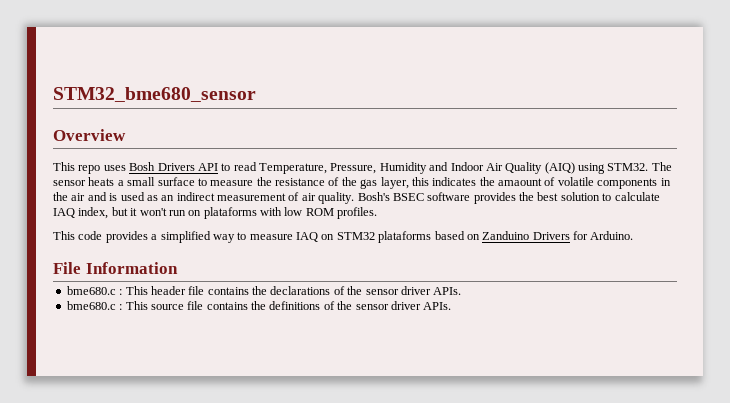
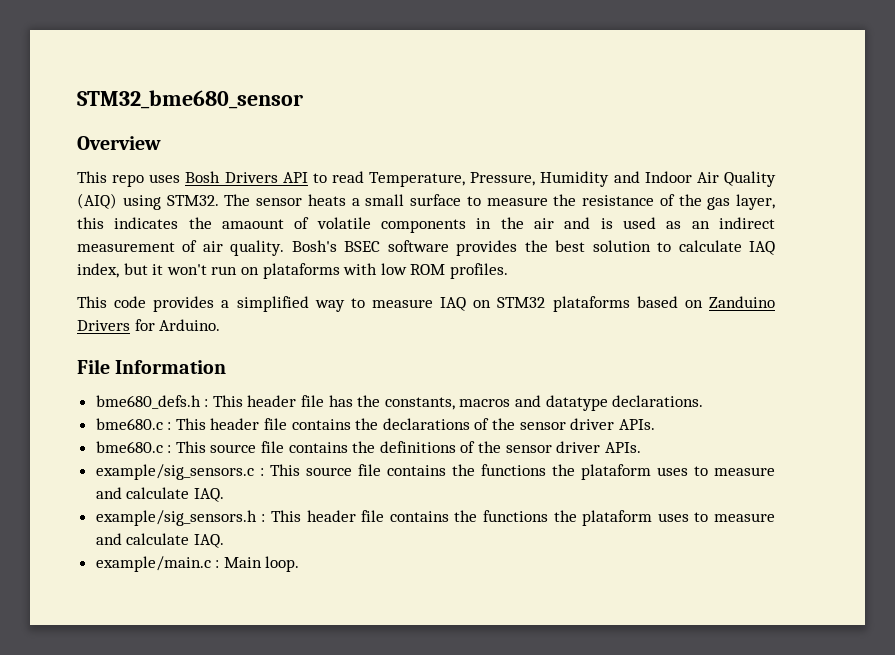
(178, 268) none -> [95,395,704,411] // bme680_defs.h : This header file has the constants, macros and datatype declarations.
(452, 306) none -> [95,464,775,480] [95,487,224,502] [95,510,776,526] [95,533,224,548] [95,556,300,572] // example/sig_sensors.c : This source file contains the functions the plataform uses to measure and calculate IAQ. // example/sig_sensors.h : This header file contains the functions the plataform uses to measure and calculate IAQ. // example/main.c : Main loop.

